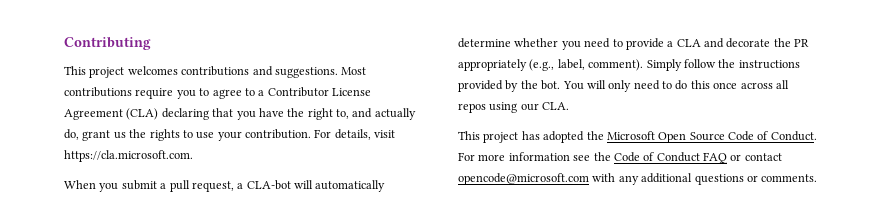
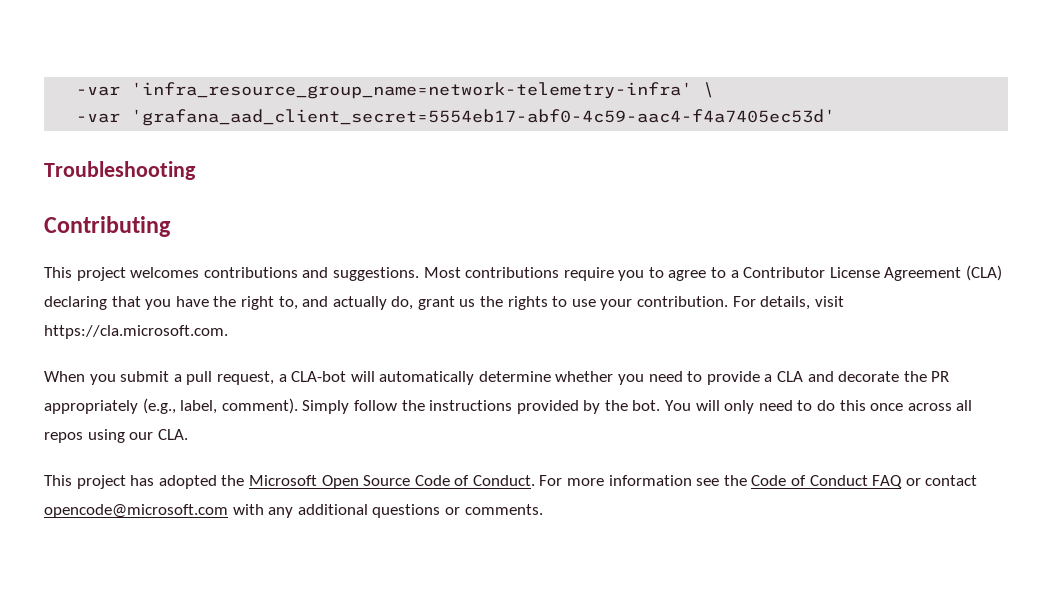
(64, 43) none -> [76,82,715,99] [76,109,836,126] [44,161,196,180] -var 'infra_resource_group_name=network-telemetry-infra' \ // -var 'grafana_aad_client_secret=5554eb17-abf0-4c59-aac4-f4a7405ec53d' // Troubleshooting //

